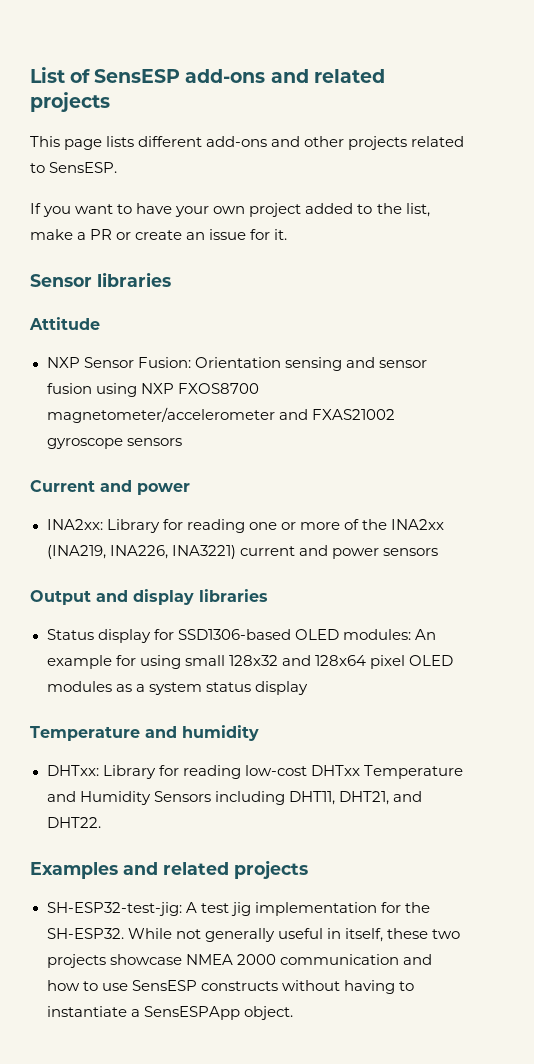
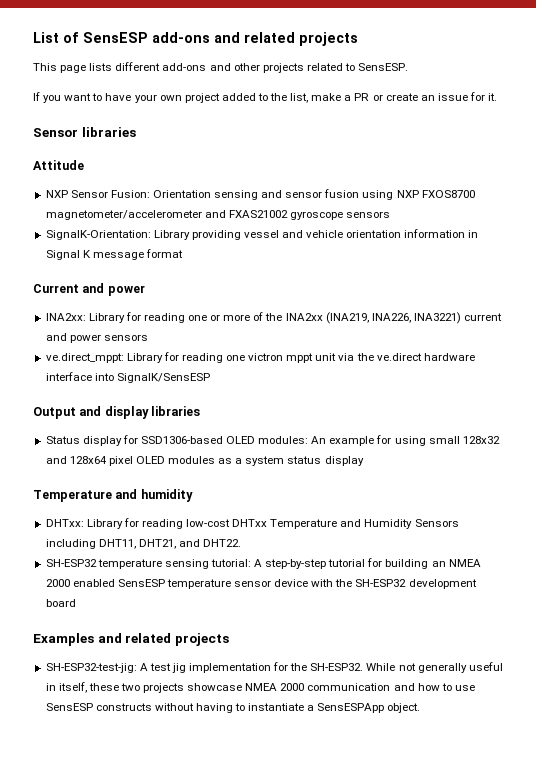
(182, 442) none -> [45,229,479,240] [45,249,183,260] // SignalK-Orientation: Library providing vessel and vehicle orientation information in Signal K message format
(438, 552) none -> [45,352,475,363] [45,372,210,383] // ve.direct_mppt: Library for reading one victron mppt unit via the ve.direct hardware interface into SignalK/SensESP
(101, 822) none -> [45,558,481,569] [45,579,477,589] [45,599,76,607] // SH-ESP32 temperature sensing tutorial: A step-by-step tutorial for building an NMEA 2000 enabled SensESP temperature sensor device with the SH-ESP32 development board

